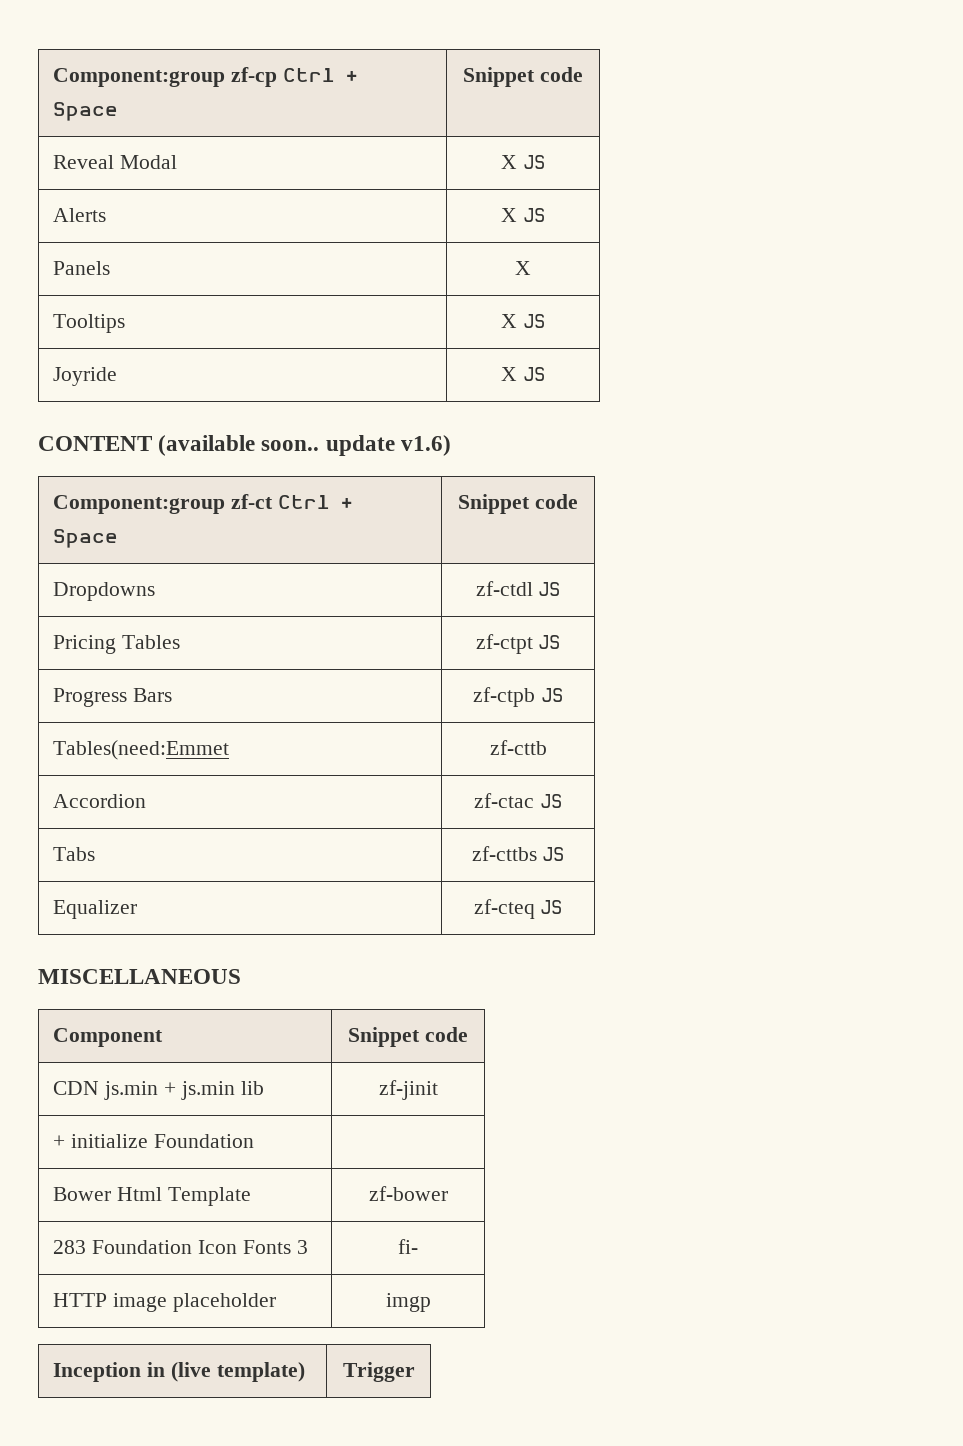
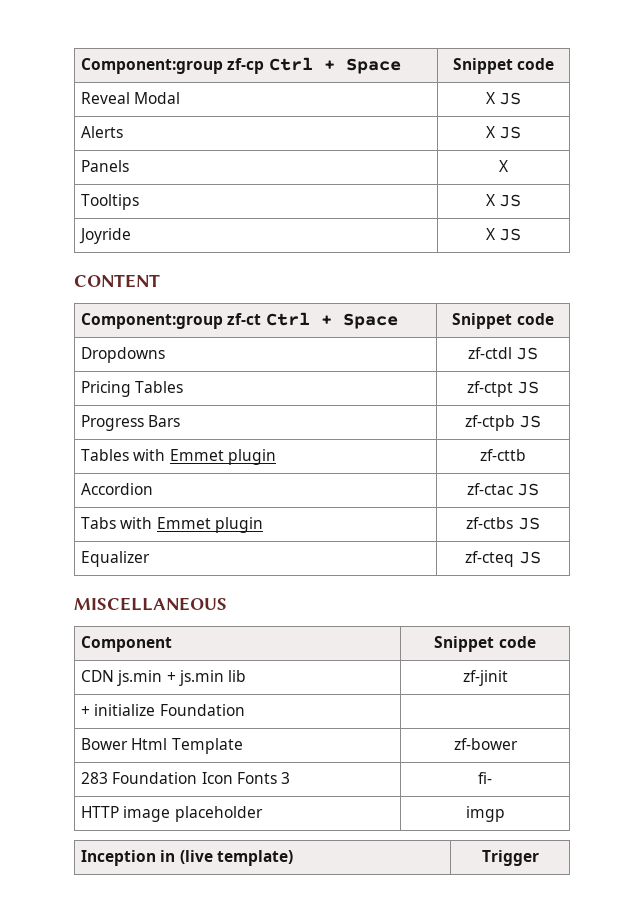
[158,435,451,456] (available soon.. update v1.6) -> (160, 281) none
[53,740,230,760] Tables(need:Emmet -> [81,449,276,465] Tables with Emmet plugin
[471,846,537,861] | zf-cttbs -> [120,517,263,533] [466,517,514,529] with Emmet plugin | zf-ctbs

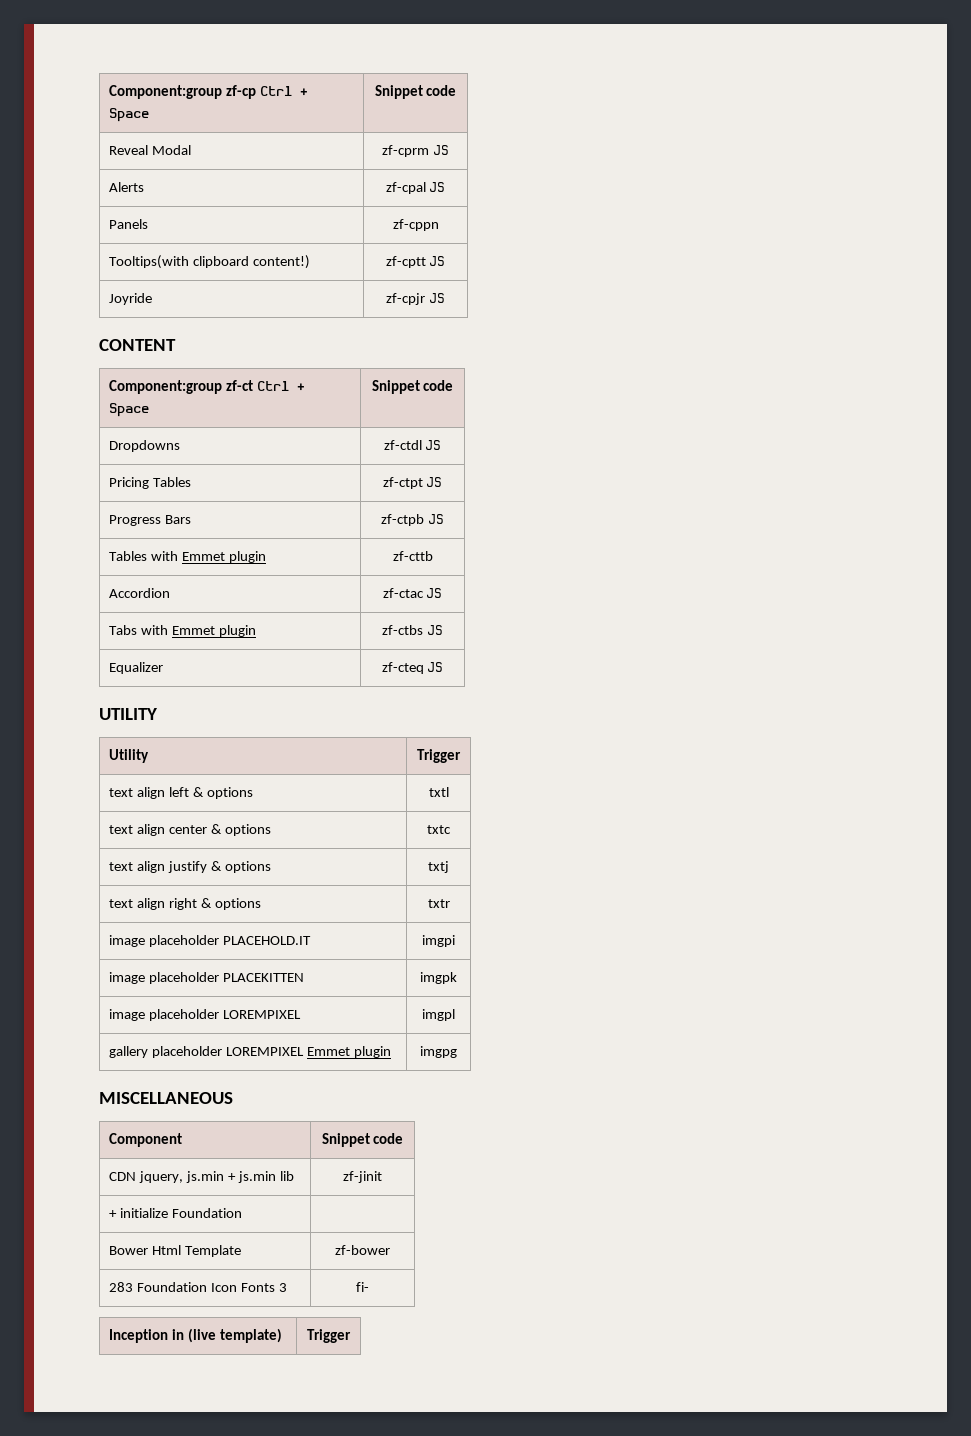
[485,92,496,104] X -> [382,145,430,157] zf-cprm
[485,126,496,138] X -> [385,182,426,194] zf-cpal
[499,160,509,172] [81,194,140,210] [485,194,496,206] X // Tooltips | X -> [392,219,439,231] [109,255,310,269] [385,256,426,268] zf-cppn // Tooltips(with clipboard content!) | zf-cptt
[485,228,496,240] X -> [386,293,426,305] zf-cpjr
(541, 557) none -> [99,708,158,720] [109,749,150,763] [417,749,461,763] [109,787,253,799] [428,787,449,797] [109,824,271,836] [427,825,451,834] [109,861,271,873] [428,861,449,873] [109,898,261,910] [427,899,450,908] [109,935,311,947] [422,935,455,947] [109,972,304,984] [420,972,457,984] [109,1009,301,1021] [422,1009,455,1021] [109,1046,391,1058] [420,1046,457,1058] // UTILITY // Utility | Trigger // text align left & options | txtl // text align center & options | txtc // text align justify & options | txtj // text align right & options | txtr // image placeholder PLACEHOLD.IT | imgpi // image placeholder PLACEKITTEN | imgpk // image placeholder LOREMPIXEL | imgpl // gallery placeholder LOREMPIXEL Emmet plugin | imgpg
(115, 676) none -> [138,1171,183,1183] jquery,
[81,806,263,822] [465,806,505,822] // HTTP image placeholder | imgp -> (369, 1287) none

